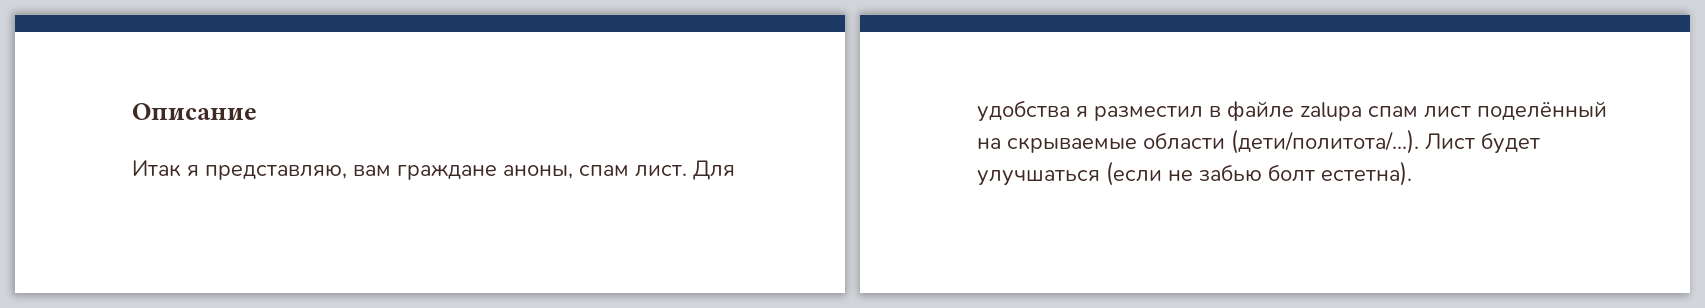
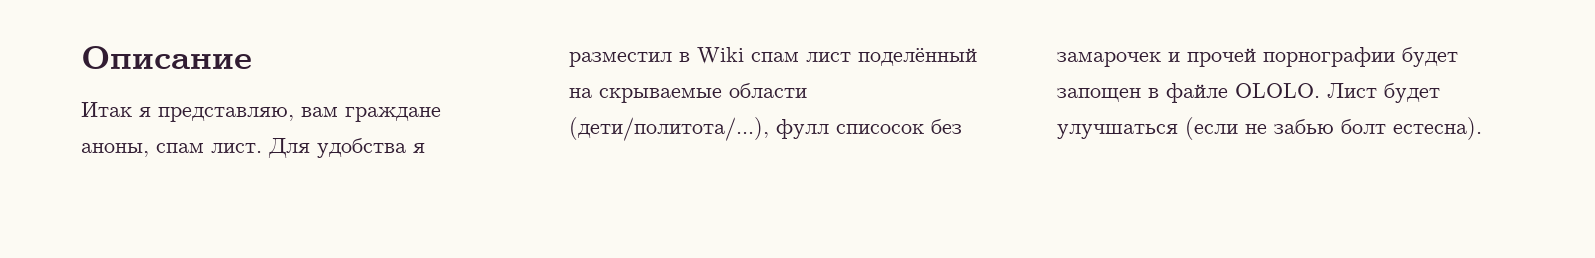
[1227,101,1362,121] файле zalupa -> [697,47,744,64] Wiki
[1231,129,1419,154] (дети/политота/...). -> [569,117,962,141] [1057,47,1458,67] [1057,83,1320,103] (дети/политота/...), фулл списосок без замарочек и прочей порнографии будет запощен в файле OLOLO.
[1321,161,1412,186] естетна). -> [1393,117,1482,140] естеcна).

